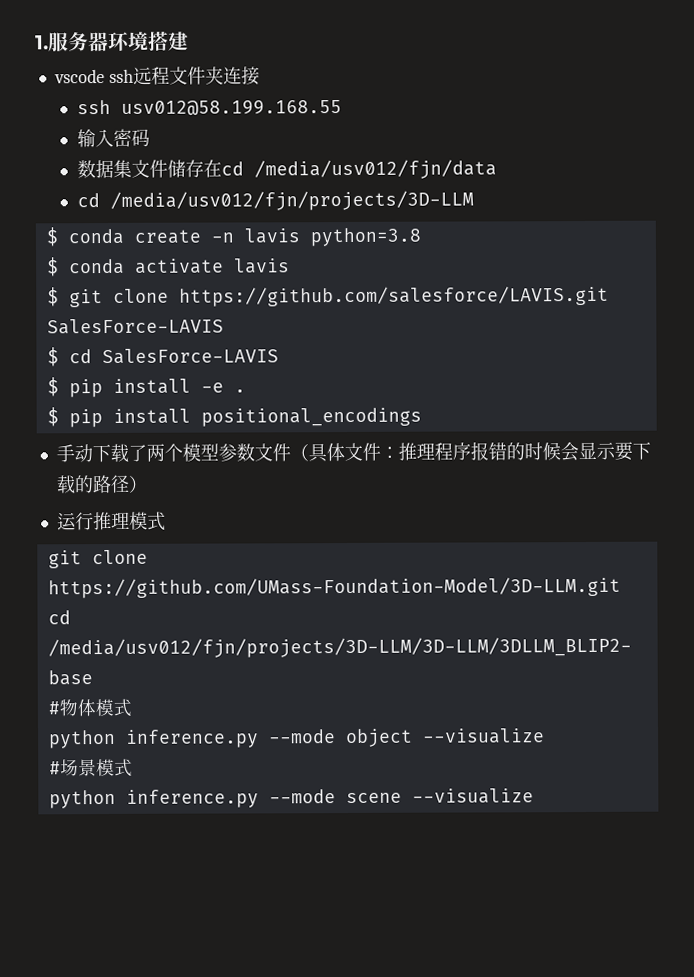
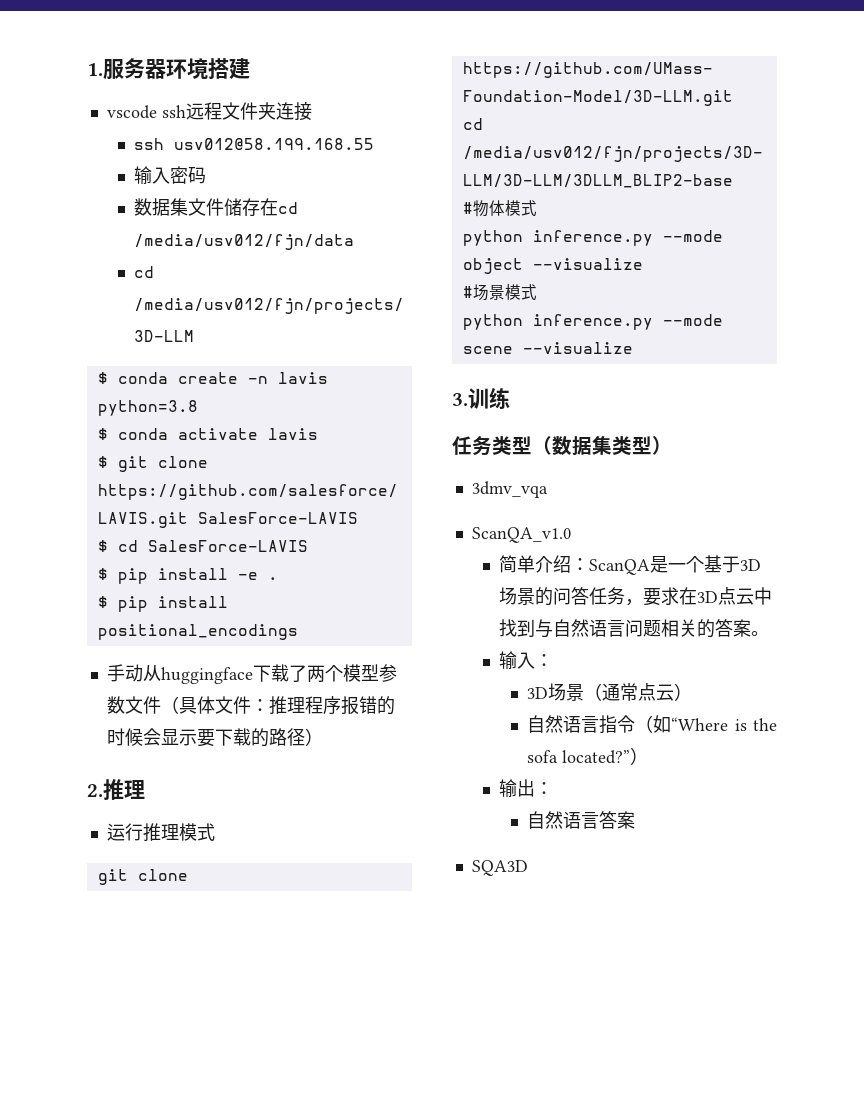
(93, 453) none -> [142,665,253,684] 从huggingface
(148, 484) none -> [87,779,145,800] // 2.推理
(534, 796) none -> [452,387,510,409] [452,436,672,456] [471,481,548,498] [471,527,571,543] [499,555,762,575] [499,587,773,606] [499,619,770,638] [499,651,554,670] [527,683,693,701] [527,715,777,734] [527,747,649,765] [499,779,554,798] [527,811,636,829] [471,860,528,876] // 3.训练 // 任务类型（数据集类型） // 3dmv_vqa // ScanQA_v1.0 // 简单介绍：ScanQA是一个基于3D场景的问答任务，要求在3D点云中找到与自然语言问题相关的答案。 // 输入： // 3D场景（通常点云） // 自然语言指令（如“Where is the sofa located?”） // 输出： // 自然语言答案 // SQA3D

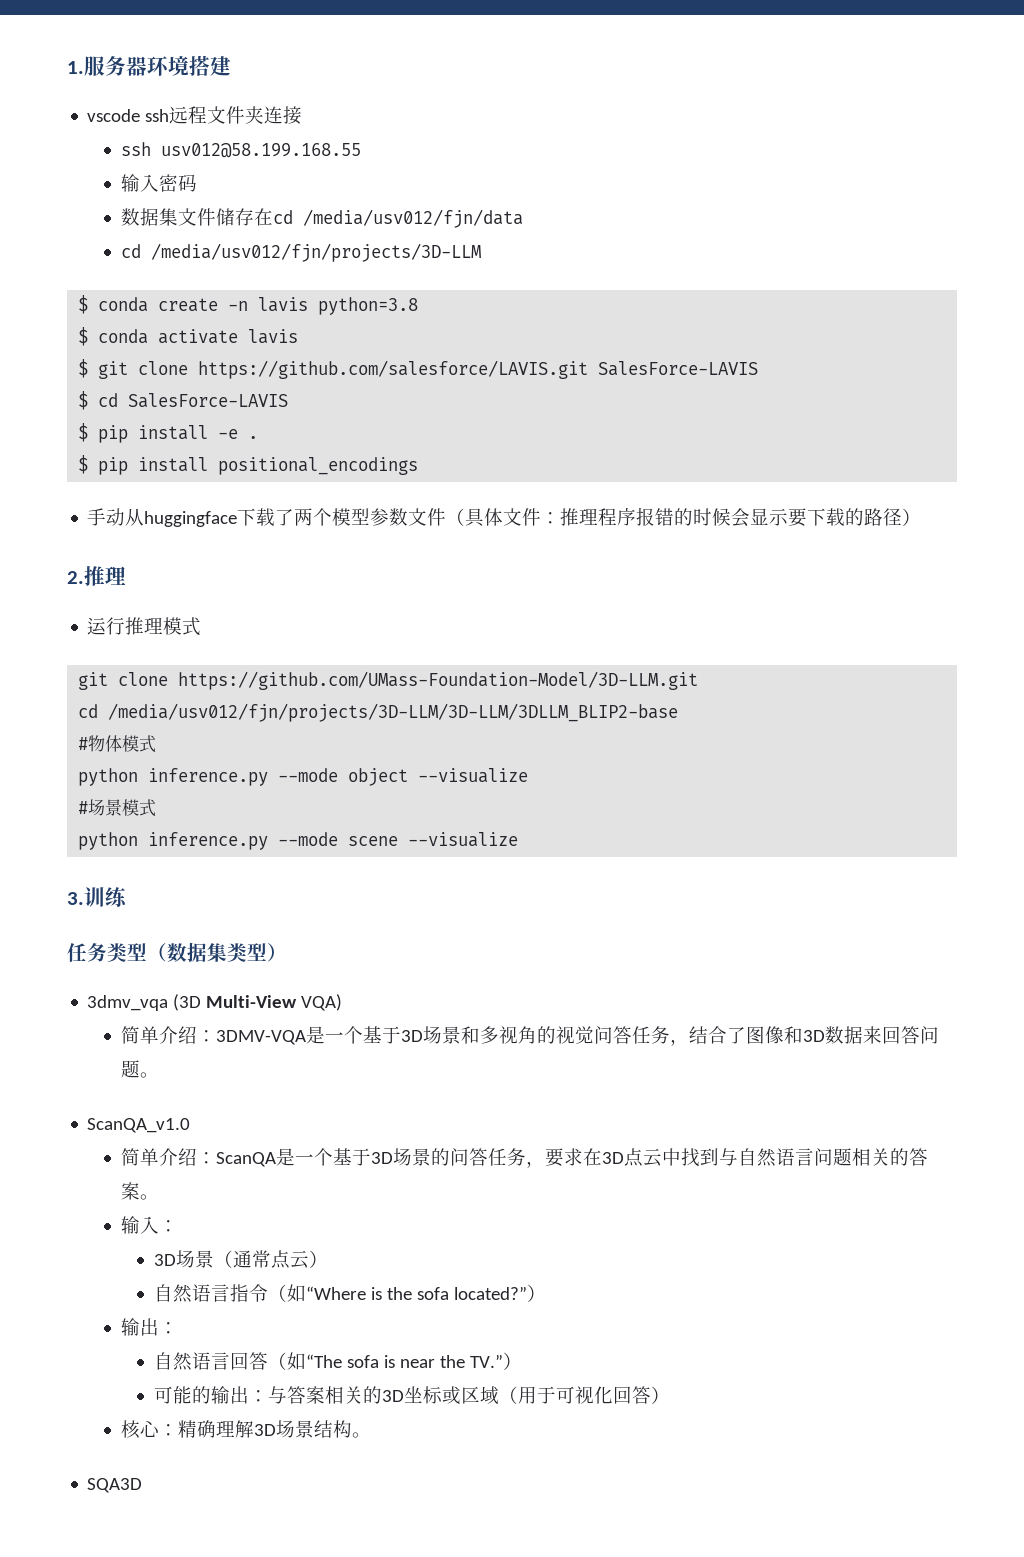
(548, 489) none -> [173,994,343,1011] [120,1026,939,1046] [120,1060,159,1078] (3D Multi-View VQA) // 简单介绍：3DMV-VQA是一个基于3D场景和多视角的视觉问答任务，结合了图像和3D数据来回答问题。
[599,811,636,829] 答案 -> [229,1352,522,1370] [153,1386,670,1405] [120,1420,371,1439] 回答（如“The sofa is near the TV.”） // 可能的输出：与答案相关的3D坐标或区域（用于可视化回答） // 核心：精确理解3D场景结构。

